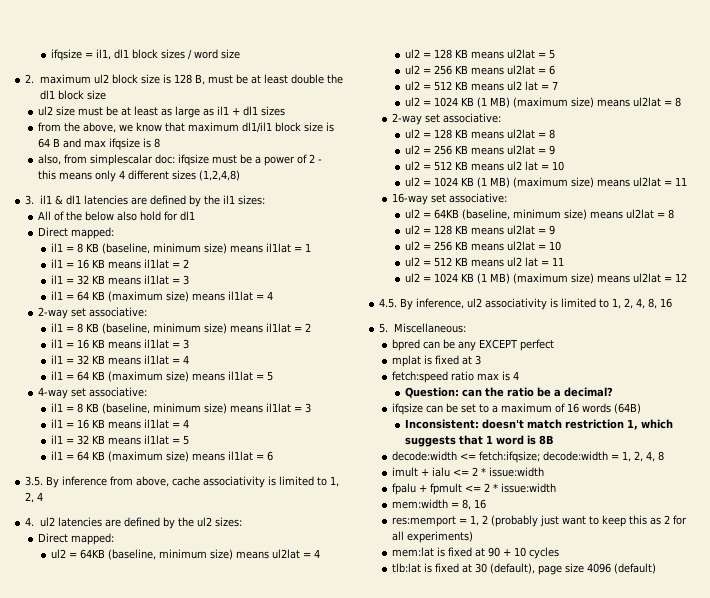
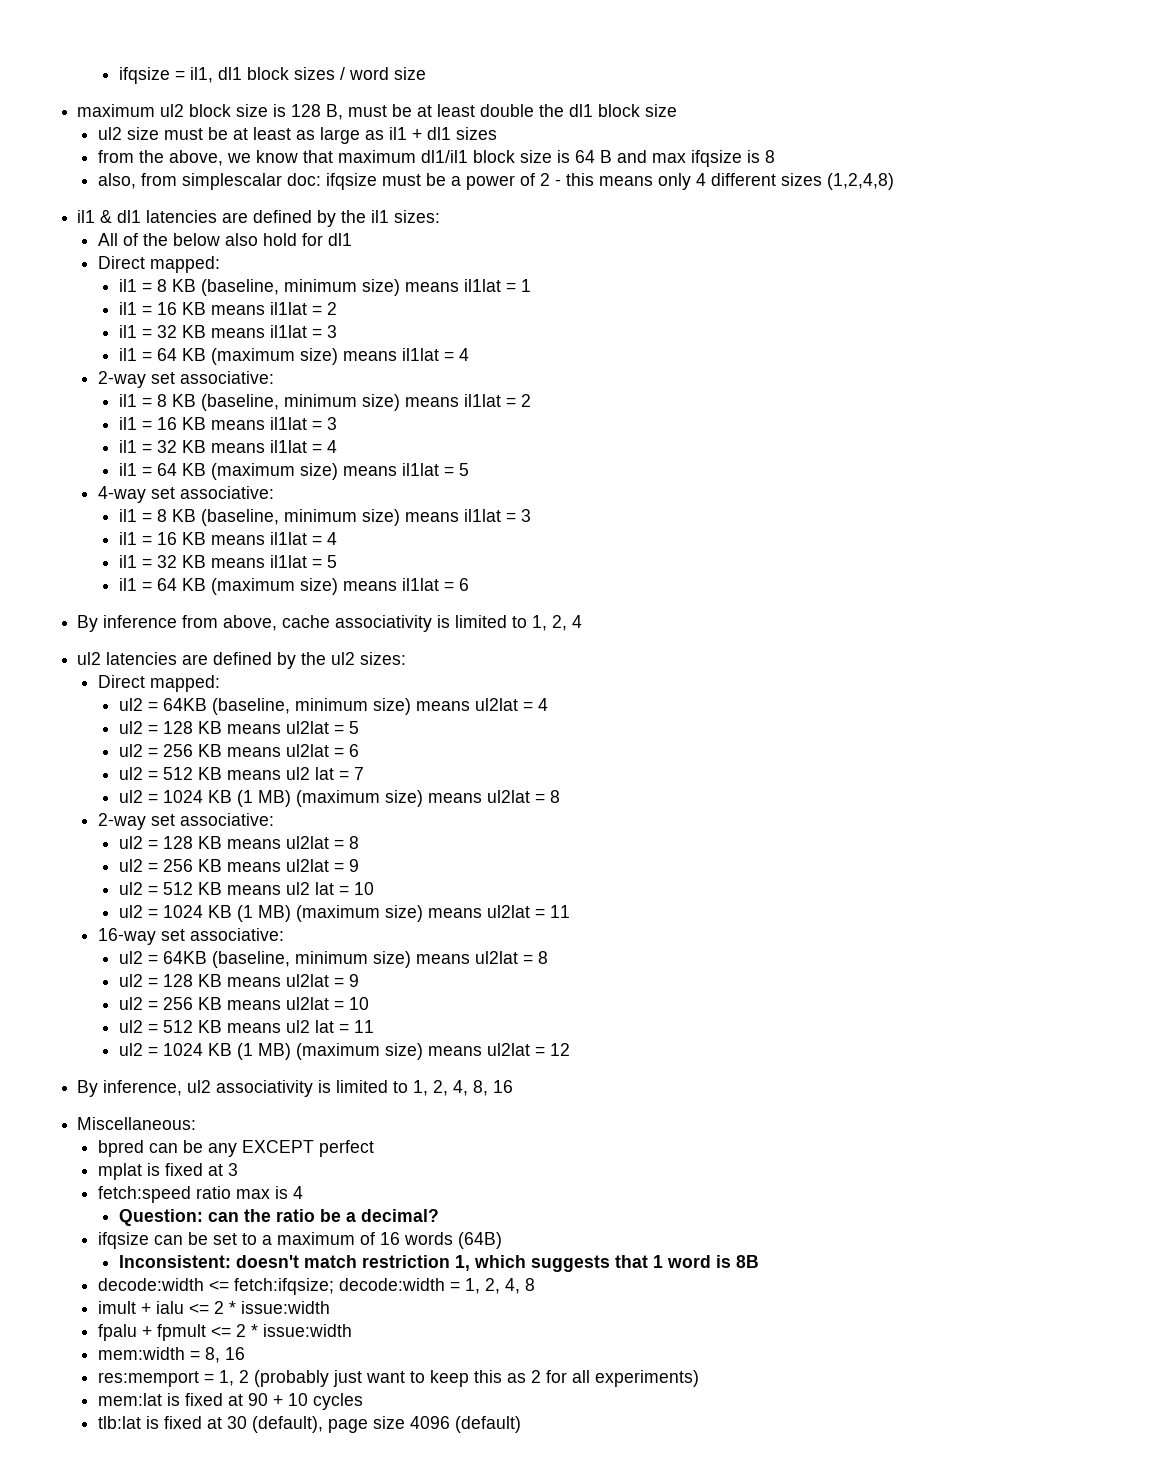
[25,74,35,83] 2. -> (427, 73) none
[25,195,35,205] 3. -> (895, 181) none
[25,476,44,486] 3.5. -> (470, 584) none
[25,517,35,526] 4. -> (583, 621) none
[379,298,398,308] 4.5. -> (571, 1049) none
[379,323,389,333] 5. -> (514, 1086) none

